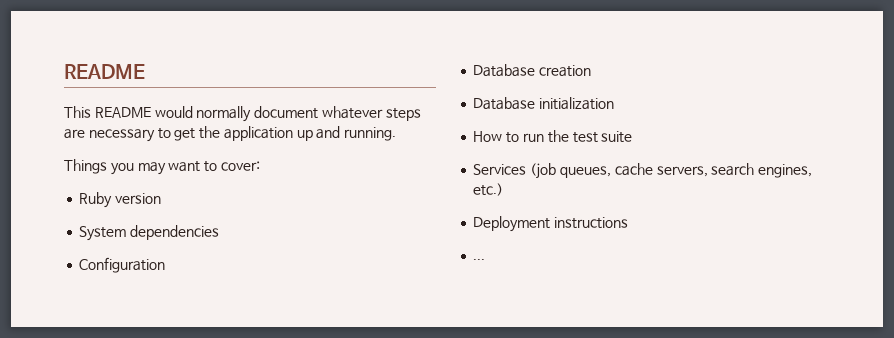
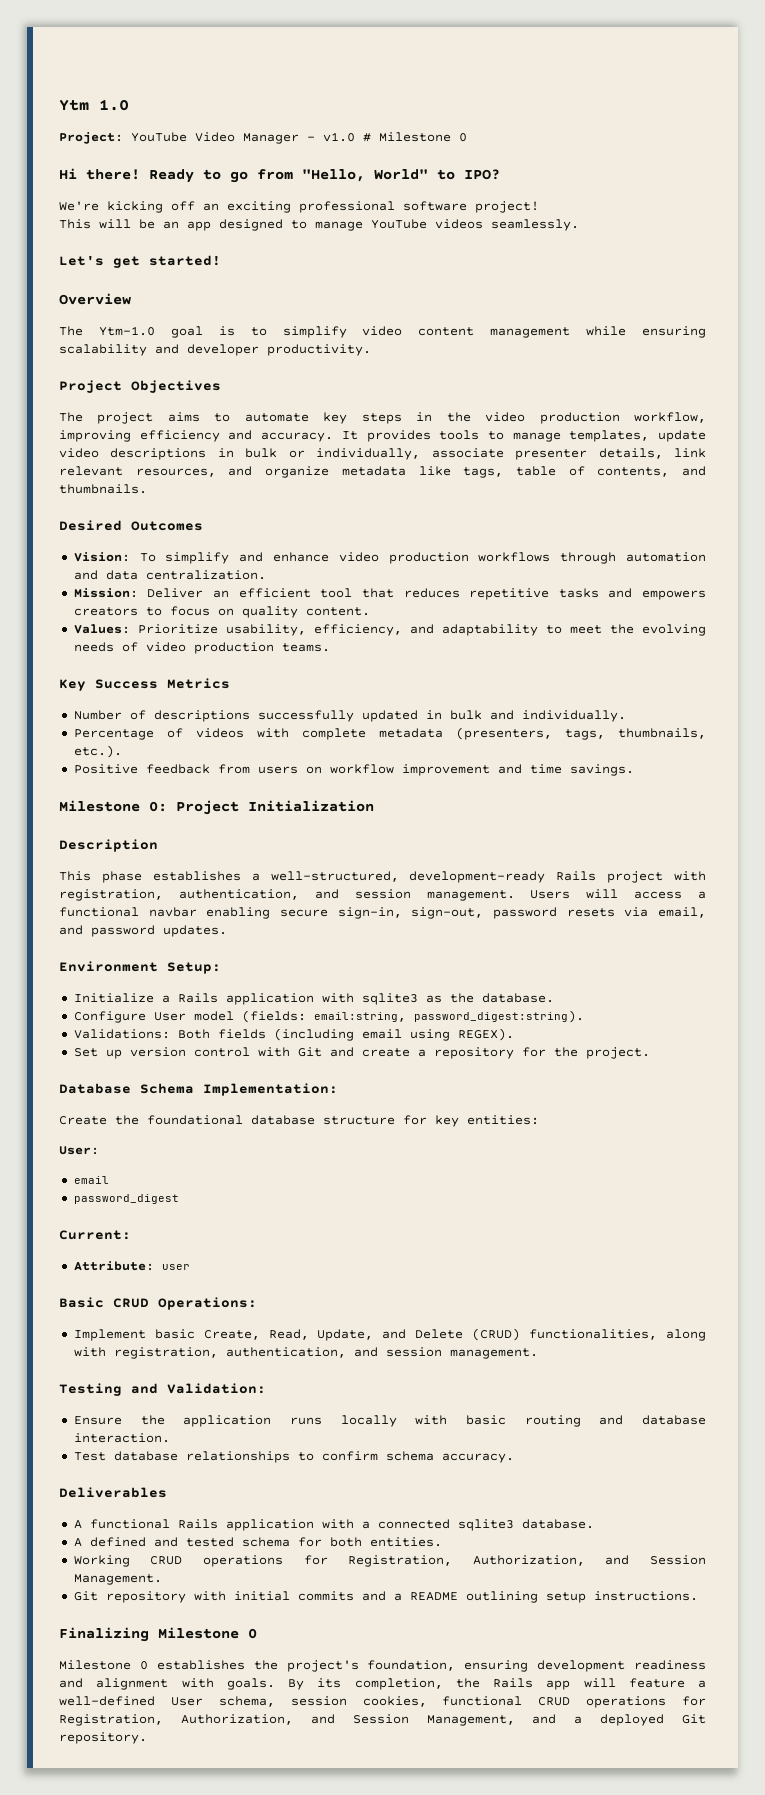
[64,64,145,79] [64,106,421,122] [64,126,397,142] [64,159,260,175] [79,192,162,208] [79,225,220,241] [79,257,166,273] [473,64,592,77] [473,97,615,110] [473,130,633,143] [473,163,813,179] [473,183,504,196] [473,216,629,232] [473,259,486,260] README // This README would normally document whatever steps are necessary to get the application up and running. // Things you may want to cover: // Ruby version // System dependencies // Configuration // Database creation // Database initialization // How to run the test suite // Services (job queues, cache servers, search engines, etc.) // Deployment instructions // ... -> [59,99,129,111] [59,132,467,144] [59,168,500,183] [59,201,539,213] [59,219,579,231] [59,255,221,268] [59,293,131,305] [59,326,706,338] [59,344,371,356] [59,380,221,393] [59,412,706,424] [59,430,706,442] [59,448,707,460] [59,466,706,478] [59,484,147,494] [59,520,203,531] [73,552,706,564] [73,570,266,580] [73,588,706,600] [73,606,370,618] [73,624,706,636] [73,642,330,654] [59,678,230,691] [73,710,626,722] [73,727,706,740] [73,745,122,758] [73,764,634,776] [59,800,374,815] [59,839,158,852] [59,871,706,883] [59,889,706,901] [59,907,706,919] [59,925,227,937] [59,961,221,974] [73,993,554,1005] [73,1010,584,1023] [73,1028,514,1041] [73,1047,650,1059] [59,1083,338,1096] [59,1115,539,1127] [59,1146,99,1155] [73,1176,109,1184] [73,1194,179,1204] [59,1230,131,1240] [73,1261,190,1271] [59,1297,257,1310] [73,1328,706,1341] [73,1347,538,1359] [59,1383,266,1396] [73,1415,706,1427] [73,1433,170,1443] [73,1451,514,1463] [59,1487,167,1498] [73,1519,594,1531] [73,1537,442,1547] [73,1555,706,1567] [73,1574,162,1585] [73,1591,698,1603] [59,1627,257,1642] [59,1660,706,1672] [59,1678,706,1690] [59,1696,706,1708] [59,1714,706,1726] [59,1732,147,1744] Ytm 1.0 // Project: YouTube Video Manager - v1.0 # Milestone 0 // Hi there! Ready to go from "Hello, World" to IPO? // We're kicking off an exciting professional software project! // This will be an app designed to manage YouTube videos seamlessly. // Let's get started! // Overview // The Ytm-1.0 goal is to simplify video content management while ensuring scalability and developer productivity. // Project Objectives // The project aims to automate key steps in the video production workflow, improving efficiency and accuracy. It provides tools to manage templates, update video descriptions in bulk or individually, associate presenter details, link relevant resources, and organize metadata like tags, table of contents, and thumbnails. // Desired Outcomes // Vision: To simplify and enhance video production workflows through automation and data centralization. // Mission: Deliver an efficient tool that reduces repetitive tasks and empowers creators to focus on quality content. // Values: Prioritize usability, efficiency, and adaptability to meet the evolving needs of video production teams. // Key Success Metrics // Number of descriptions successfully updated in bulk and individually. // Percentage of videos with complete metadata (presenters, tags, thumbnails, etc.). // Positive feedback from users on workflow improvement and time savings. // Milestone 0: Project Initialization // Description // This phase establishes a well-structured, development-ready Rails project with registration, authentication, and session management. Users will access a functional navbar enabling secure sign-in, sign-out, password resets via email, and password updates. // Environment Setup: // Initialize a Rails application with sqlite3 as the database. // Configure User model (fields: email:string, password_digest:string). // Validations: Both fields (including email using REGEX). // Set up version control with Git and create a repository for the project. // Database Schema Implementation: // Create the foundational database structure for key entities: // User: // email // password_digest // Current: // Attribute: user // Basic CRUD Operations: // Implement basic Create, Read, Update, and Delete (CRUD) functionalities, along with registration, authentication, and session management. // Testing and Validation: // Ensure the application runs locally with basic routing and database interaction. // Test database relationships to confirm schema accuracy. // Deliverables // A functional Rails application with a connected sqlite3 database. // A defined and tested schema for both entities. // Working CRUD operations for Registration, Authorization, and Session Management. // Git repository with initial commits and a README outlining setup instructions. // Finalizing Milestone 0 // Milestone 0 establishes the project's foundation, ensuring development readiness and alignment with goals. By its completion, the Rails app will feature a well-defined User schema, session cookies, functional CRUD operations for Registration, Authorization, and Session Management, and a deployed Git repository.

